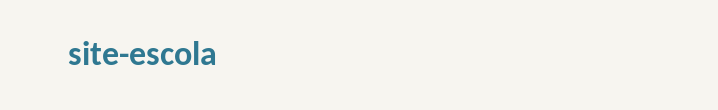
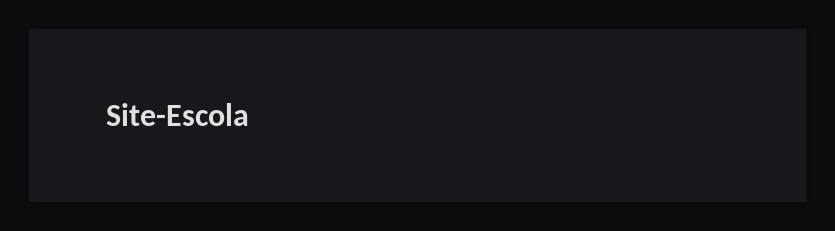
[68,41,217,65] site-escola -> [106,103,249,126] Site-Escola

